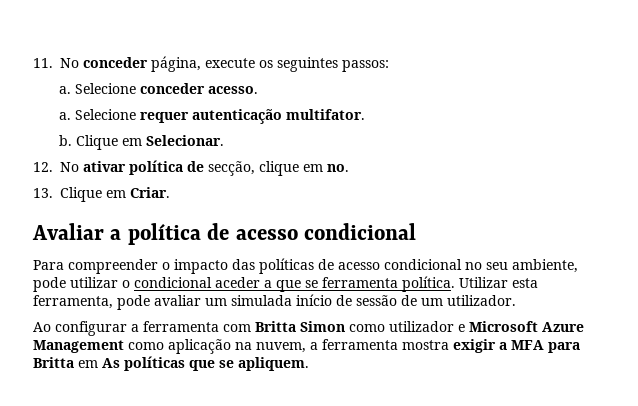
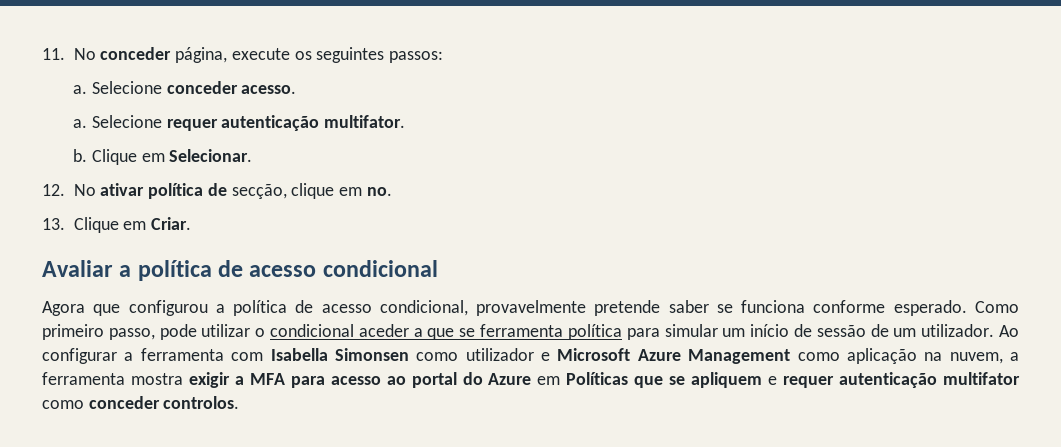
[33,258,578,274] Para compreender o impacto das políticas de acesso condicional no seu ambiente, -> [42,300,1019,316] [42,324,155,340] Agora que configurou a política de acesso condicional, provavelmente pretende saber se funciona conforme esperado. Como primeiro passo,
[402,276,538,292] [33,295,292,310] política. Utilizar esta ferramenta, pode avaliar um simulada -> [567,324,746,340] política para simular um
(516, 300) // -> (995, 330) none
[255,321,345,332] Britta Simon -> [270,348,409,361] Isabella Simonsen
[33,356,309,371] Britta em As políticas que se apliquem. -> [330,372,1020,388] [42,396,240,409] acesso ao portal do Azure em Políticas que se apliquem e requer autenticação multifator como conceder controlos.

